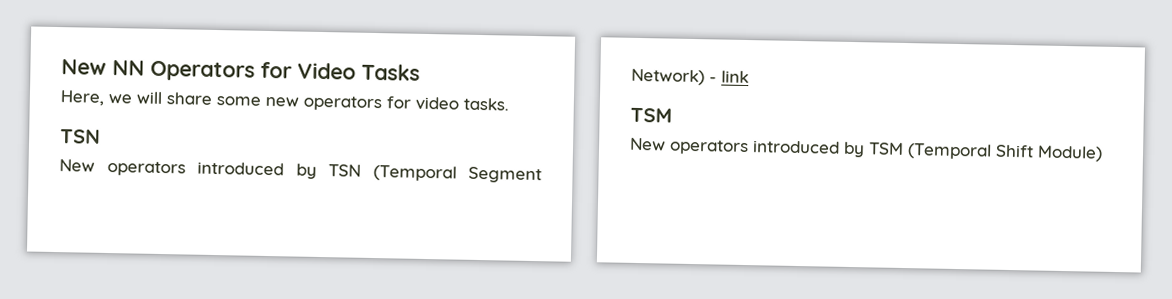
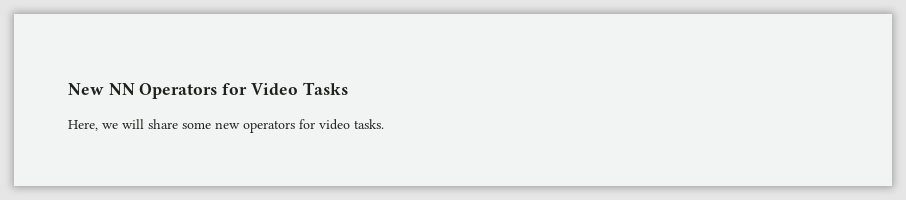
[60,129,101,144] [59,159,542,184] [631,68,749,86] [630,107,672,123] [630,137,1103,162] // TSN // New operators introduced by TSN (Temporal Segment Network) - link // TSM // New operators introduced by TSM (Temporal Shift Module) -> (384, 124) none

